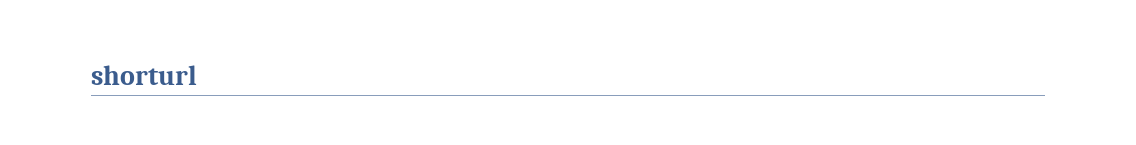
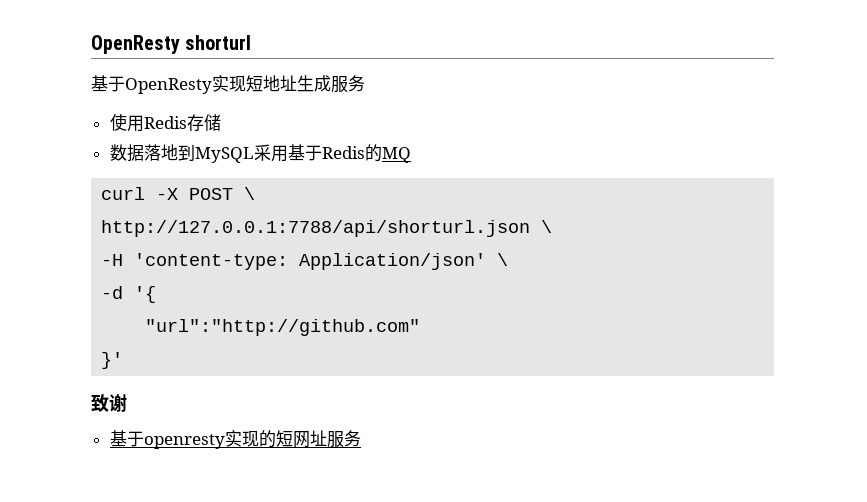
(91, 75) none -> [91,35,180,54] OpenResty
(197, 75) none -> [91,75,365,94] [109,113,221,132] [109,144,411,163] [101,187,256,200] [101,220,553,237] [101,253,509,270] [101,286,157,303] [145,319,421,336] [101,352,124,369] [91,394,127,412] [109,430,361,449] // 基于OpenResty实现短地址生成服务 // 使用Redis存储 // 数据落地到MySQL采用基于Redis的MQ // curl -X POST \ // http://127.0.0.1:7788/api/shorturl.json \ // -H 'content-type: Application/json' \ // -d '{ // "url":"http://github.com" // }' // 致谢 // 基于openresty实现的短网址服务

